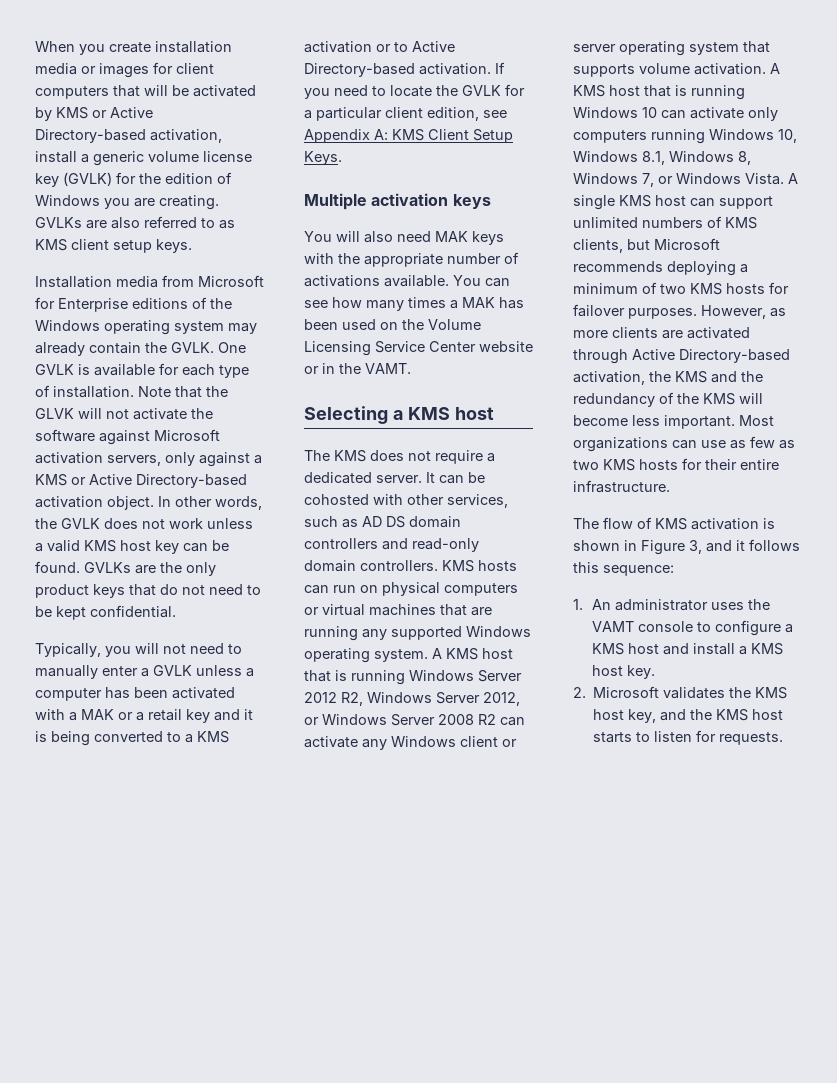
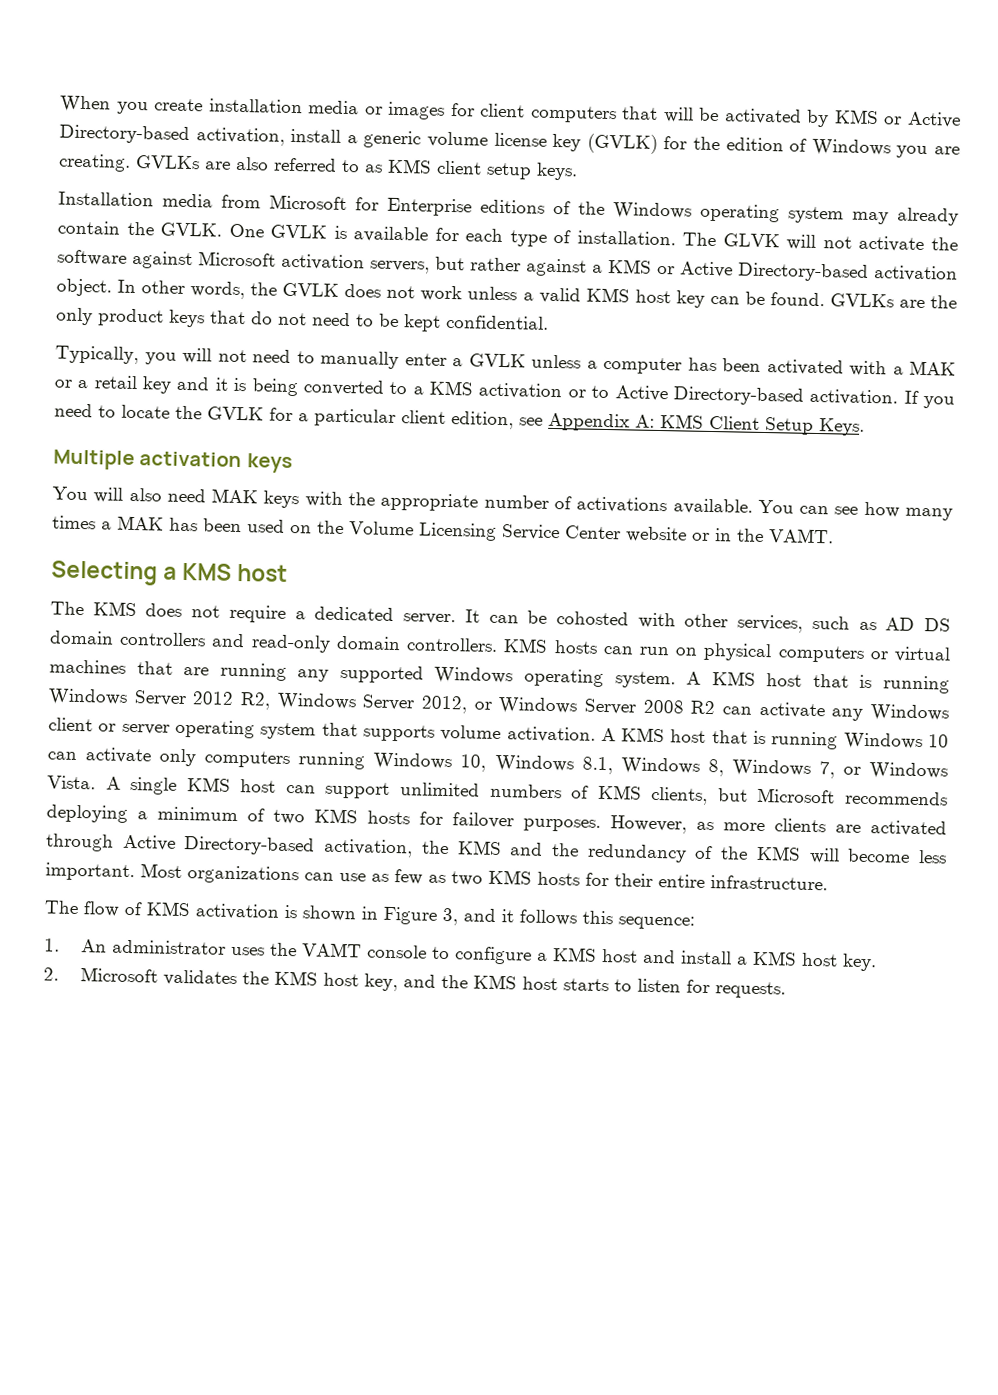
[138,386,228,398] Note that the -> [682,232,717,247] The
[165,452,195,466] only -> [435,256,521,272] but rather

